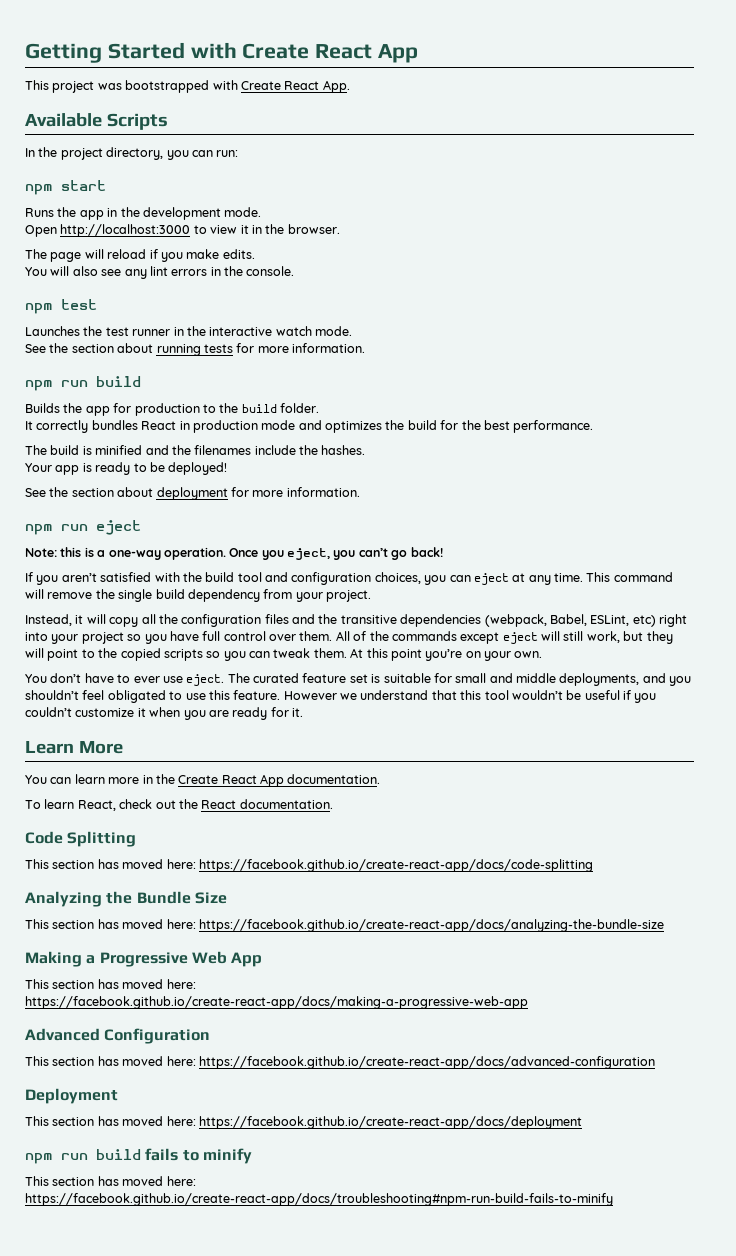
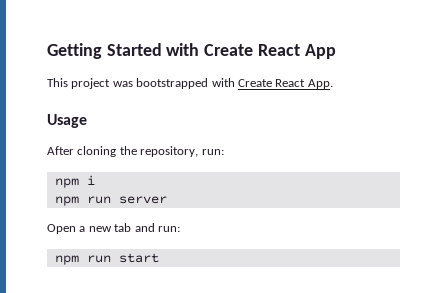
[25,113,168,130] [25,147,239,160] [25,180,106,195] [25,207,262,220] [25,224,340,237] [25,249,255,262] [25,266,295,279] [25,299,97,314] [25,326,352,336] [25,343,365,356] [25,376,141,391] [25,403,319,416] [25,420,594,433] [25,445,366,455] [25,462,228,475] [25,487,360,500] [25,520,141,535] [25,547,443,560] [25,572,673,585] [25,589,371,602] [25,614,687,627] [25,631,673,644] [25,648,543,661] [25,673,692,686] [25,690,657,703] [25,707,303,720] [25,741,123,754] [25,774,381,787] [25,799,333,811] [25,831,137,847] [25,859,593,872] [25,891,227,907] [25,919,664,932] [25,951,263,967] [25,979,196,989] [25,996,528,1009] [25,1028,211,1044] [25,1056,655,1069] [25,1088,118,1104] [25,1116,582,1129] [25,1148,252,1164] [25,1176,196,1186] [25,1193,613,1206] Available Scripts // In the project directory, you can run: // npm start // Runs the app in the development mode. // Open http://localhost:3000 to view it in the browser. // The page will reload if you make edits. // You will also see any lint errors in the console. // npm test // Launches the test runner in the interactive watch mode. // See the section about running tests for more information. // npm run build // Builds the app for production to the build folder. // It correctly bundles React in production mode and optimizes the build for the best performance. // The build is minified and the filenames include the hashes. // Your app is ready to be deployed! // See the section about deployment for more information. // npm run eject // Note: this is a one-way operation. Once you eject, you can’t go back! // If you aren’t satisfied with the build tool and configuration choices, you can eject at any time. This command will remove the single build dependency from your project. // Instead, it will copy all the configuration files and the transitive dependencies (webpack, Babel, ESLint, etc) right into your project so you have full control over them. All of the commands except eject will still work, but they will point to the copied scripts so you can tweak them. At this point you’re on your own. // You don’t have to ever use eject. The curated feature set is suitable for small and middle deployments, and you shouldn’t feel obligated to use this feature. However we understand that this tool wouldn’t be useful if you couldn’t customize it when you are ready for it. // Learn More // You can learn more in the Create React App documentation. // To learn React, check out the React documentation. // Code Splitting // This section has moved here: https://facebook.github.io/create-react-app/docs/code-splitting // Analyzing the Bundle Size // This section has moved here: https://facebook.github.io/create-react-app/docs/analyzing-the-bundle-size // Making a Progressive Web App // This section has moved here: https://facebook.github.io/create-react-app/docs/making-a-progressive-web-app // Advanced Configuration // This section has moved here: https://facebook.github.io/create-react-app/docs/advanced-configuration // Deployment // This section has moved here: https://facebook.github.io/create-react-app/docs/deployment // npm run build fails to minify // This section has moved here: https://facebook.github.io/create-react-app/docs/troubleshooting#npm-run-build-fails-to-minify -> [47,114,87,128] [47,146,224,157] [54,175,95,188] [54,196,167,206] [47,223,180,234] [54,253,159,265] Usage // After cloning the repository, run: // npm i // npm run server // Open a new tab and run: // npm run start

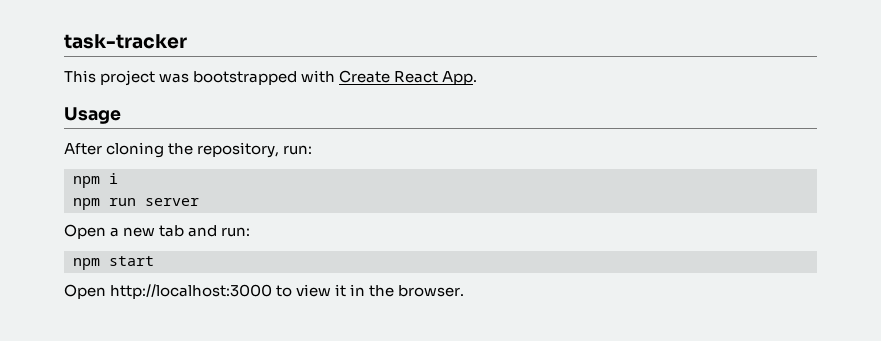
[47,43,336,59] Getting Started with Create React App -> [64,34,187,49] task-tracker
[86,255,111,263] run -> (100, 264) none
(159, 258) none -> [64,284,465,299] // Open http://localhost:3000 to view it in the browser.

